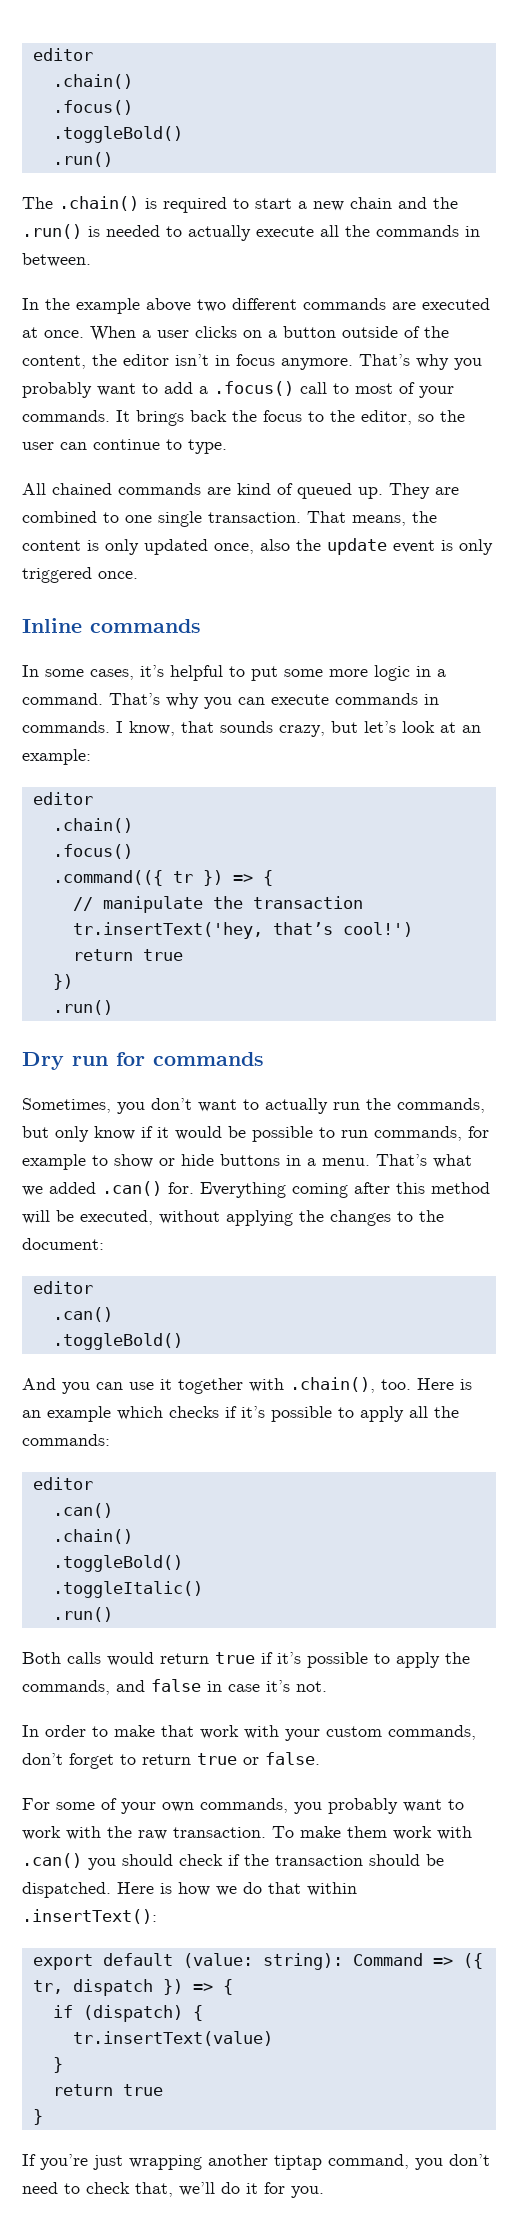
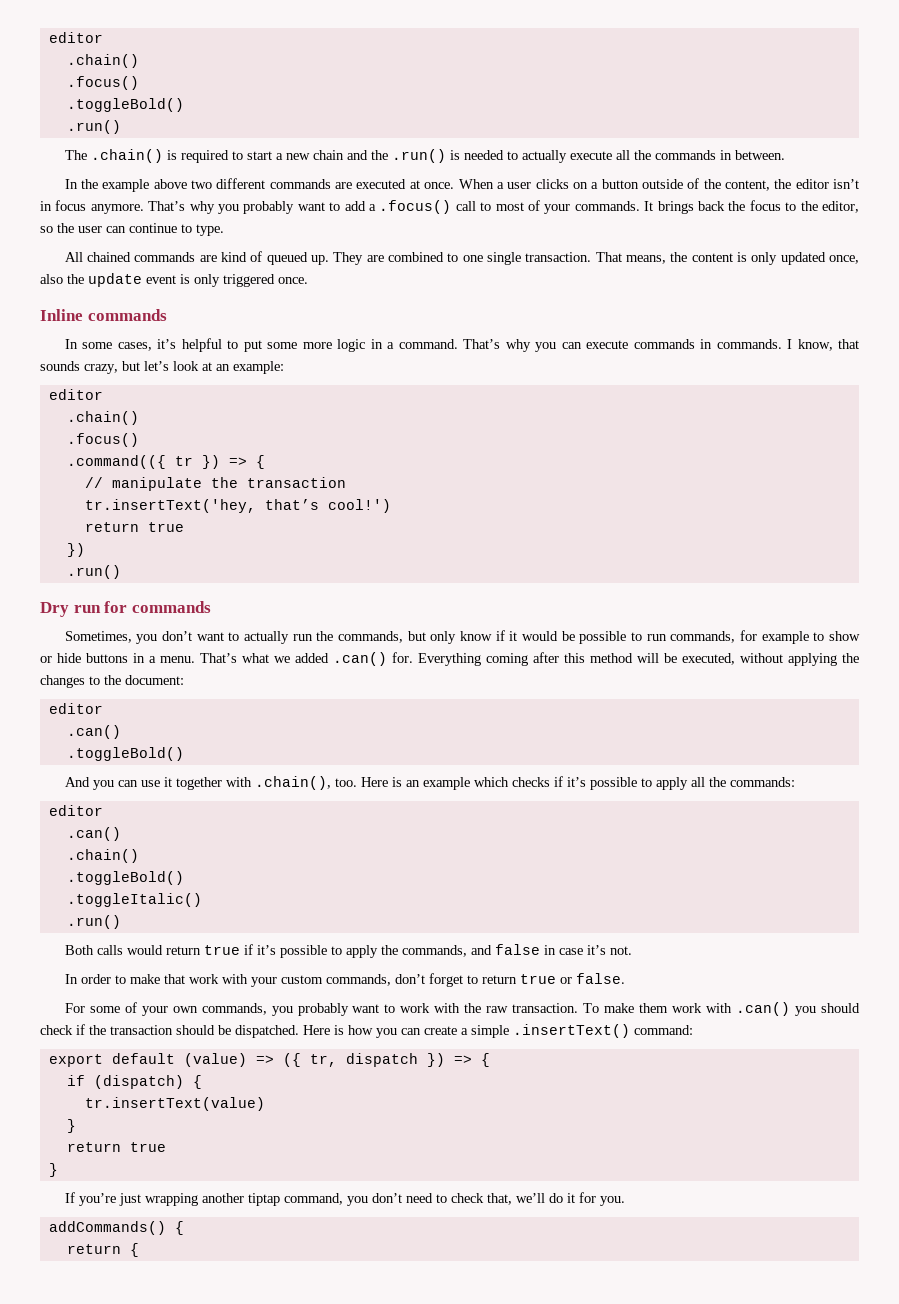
[216,1882,357,1896] [22,1909,157,1924] we do that within .insertText(): -> [376,1024,693,1038] you can create a simple .insertText() command:
[182,1953,423,1970] (value: string): Command -> [183,1053,247,1067] (value)
(324, 2192) none -> [48,1221,184,1235] [66,1243,139,1257] // addCommands() { // return {

